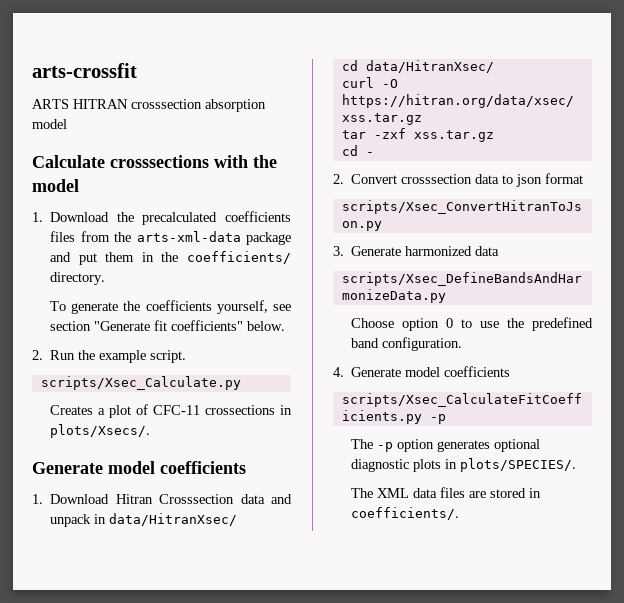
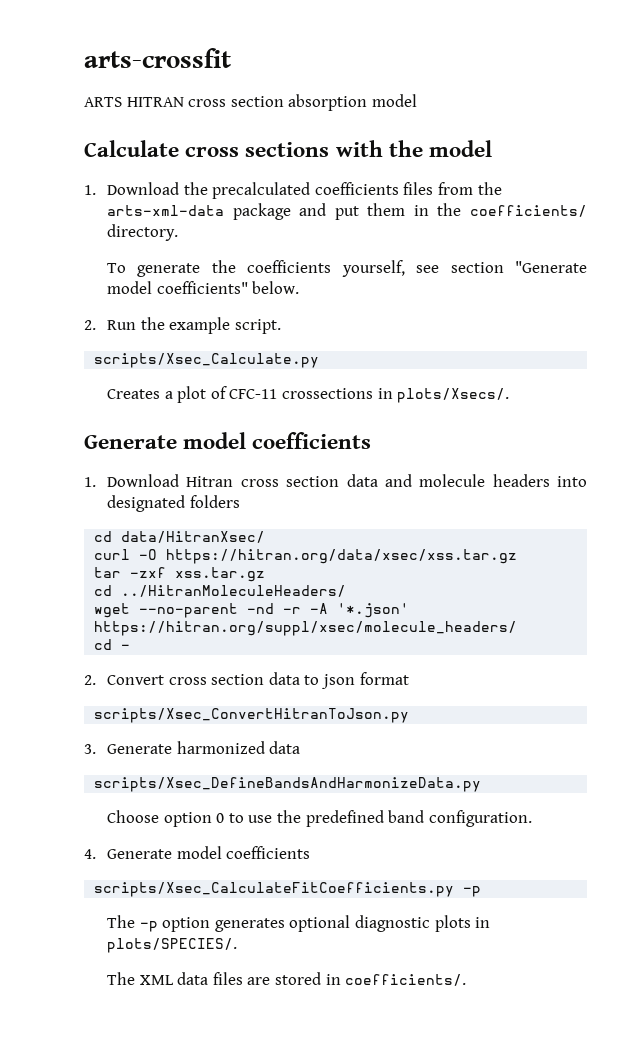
[131,99,202,109] crosssection -> [188,96,284,107] cross section
[110,155,209,168] crosssections -> [185,142,330,157] cross sections
[153,320,167,331] fit -> [107,281,153,294] model
[159,494,292,504] [50,513,238,527] Crosssection data and unpack in data/HitranXsec/ -> [240,474,587,487] [107,495,240,512] cross section data and molecule headers into designated folders
(494, 136) none -> [94,585,347,597] [94,603,410,618] [94,621,518,636] // cd ../HitranMoleculeHeaders/ // wget --no-parent -nd -r -A '*.json' https://hitran.org/suppl/xsec/molecule_headers/
[401,174,473,184] crosssection -> [168,674,265,685] cross section

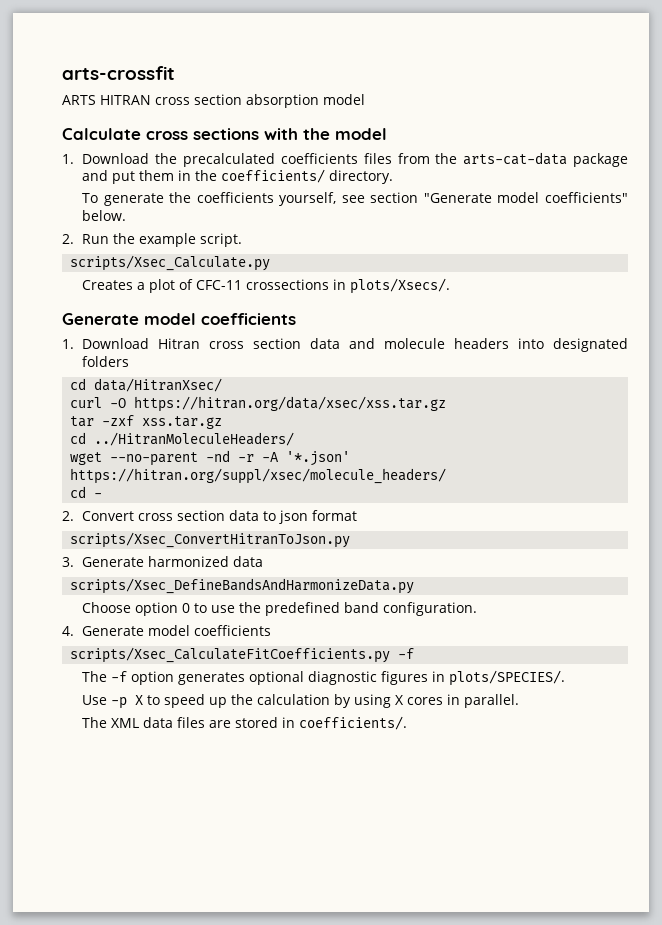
[107,205,225,216] arts-xml-data -> [463,152,568,165] arts-cat-data
[463,886,482,897] [107,915,158,932] -p // The -p -> [398,648,415,659] [82,671,128,682] -f // The -f
[434,915,471,932] plots -> [381,671,429,685] figures
(238, 945) none -> [82,694,520,709] // Use -p X to speed up the calculation by using X cores in parallel.

